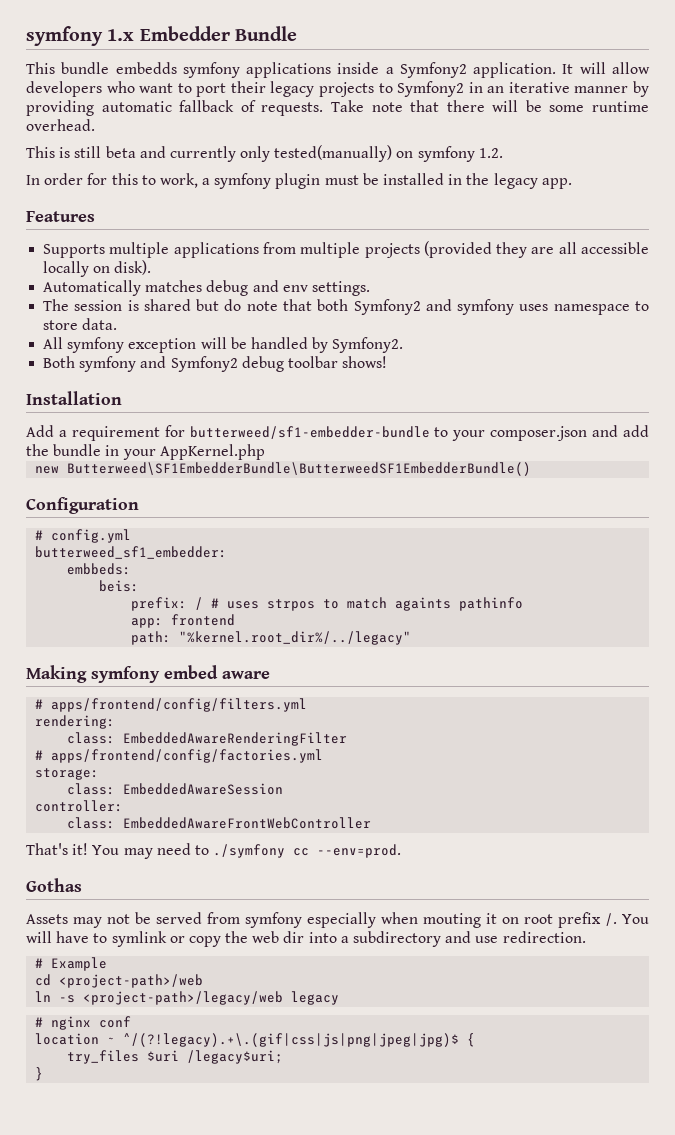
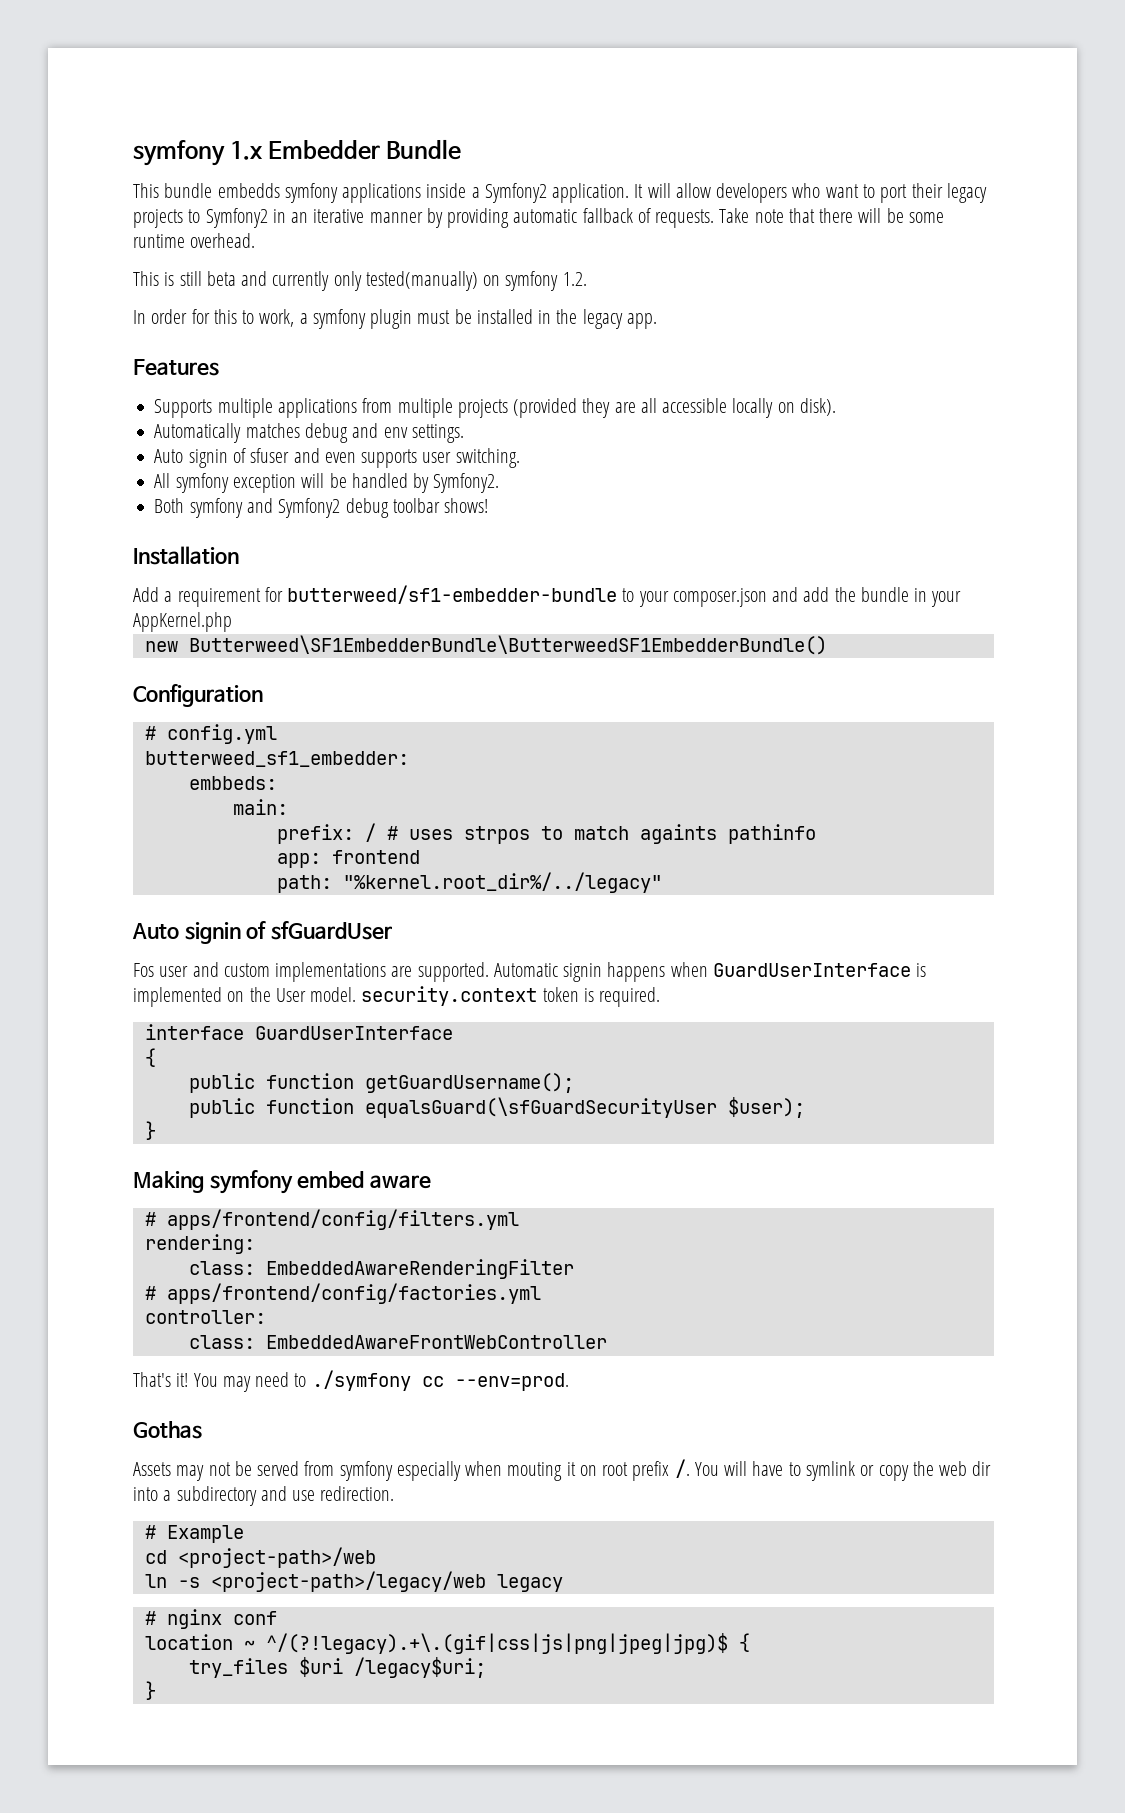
[43,299,649,315] [43,318,118,330] The session is shared but do note that both Symfony2 and symfony uses namespace to store data. -> [154,448,520,468] Auto signin of sfuser and even supports user switching.
[99,580,140,592] beis: -> [232,799,288,815] main:
(412, 638) none -> [132,921,393,944] [133,962,927,982] [133,986,661,1007] [144,1024,453,1040] [144,1048,156,1067] [188,1073,574,1093] [188,1097,805,1118] [144,1121,156,1140] // Auto signin of sfGuardUser // Fos user and custom implementations are supported. Automatic signin happens when GuardUserInterface is implemented on the User model. security.context token is required. // interface GuardUserInterface // { // public function getGuardUsername(); // public function equalsGuard(\sfGuardSecurityUser $user); // }
[35,768,100,780] [67,783,284,795] // storage: // class: EmbeddedAwareSession -> (541, 1293) none

